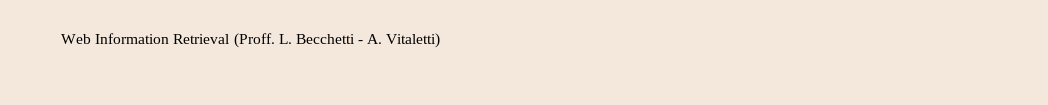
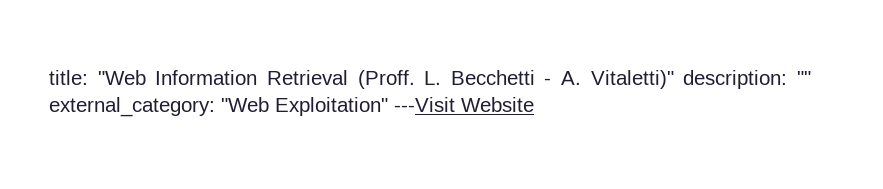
[61,34,91,44] Web -> [49,70,146,85] title: "Web
[386,33,441,48] Vitaletti) -> [590,70,811,89] [49,97,534,117] Vitaletti)" description: "" external_category: "Web Exploitation" ---Visit Website

